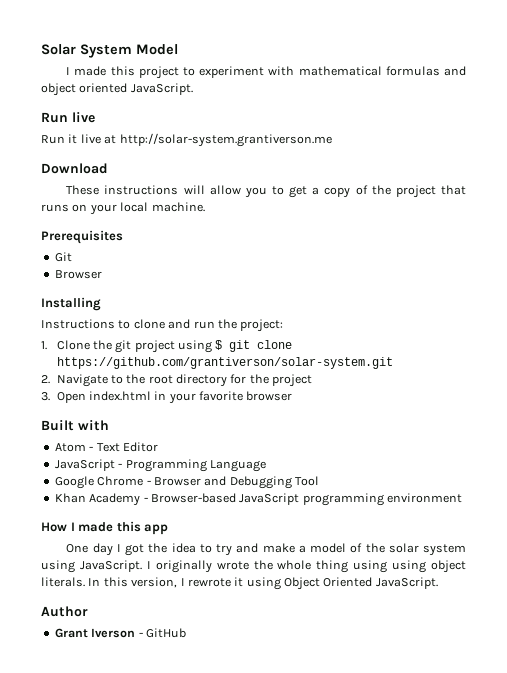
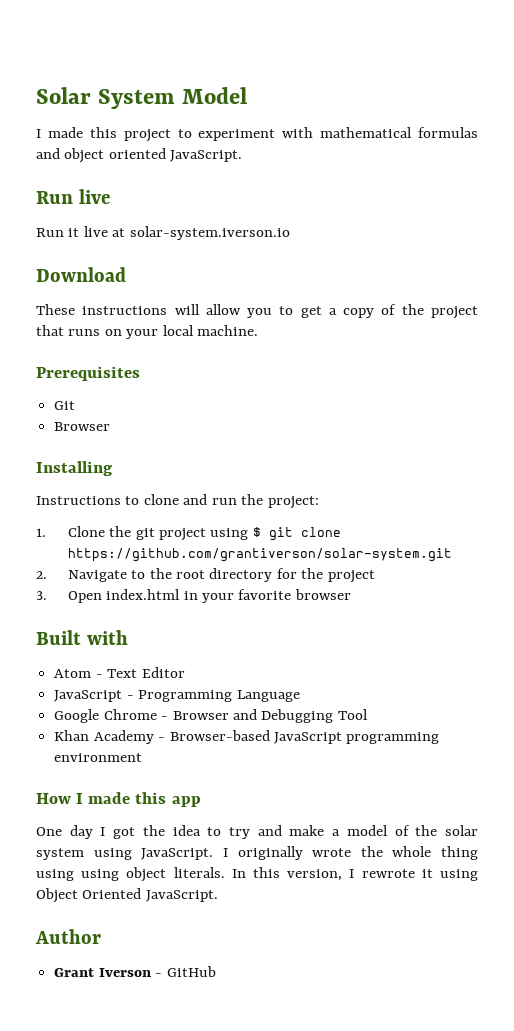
[119,133,332,147] http://solar-system.grantiverson.me -> [129,226,290,240] solar-system.iverson.io

